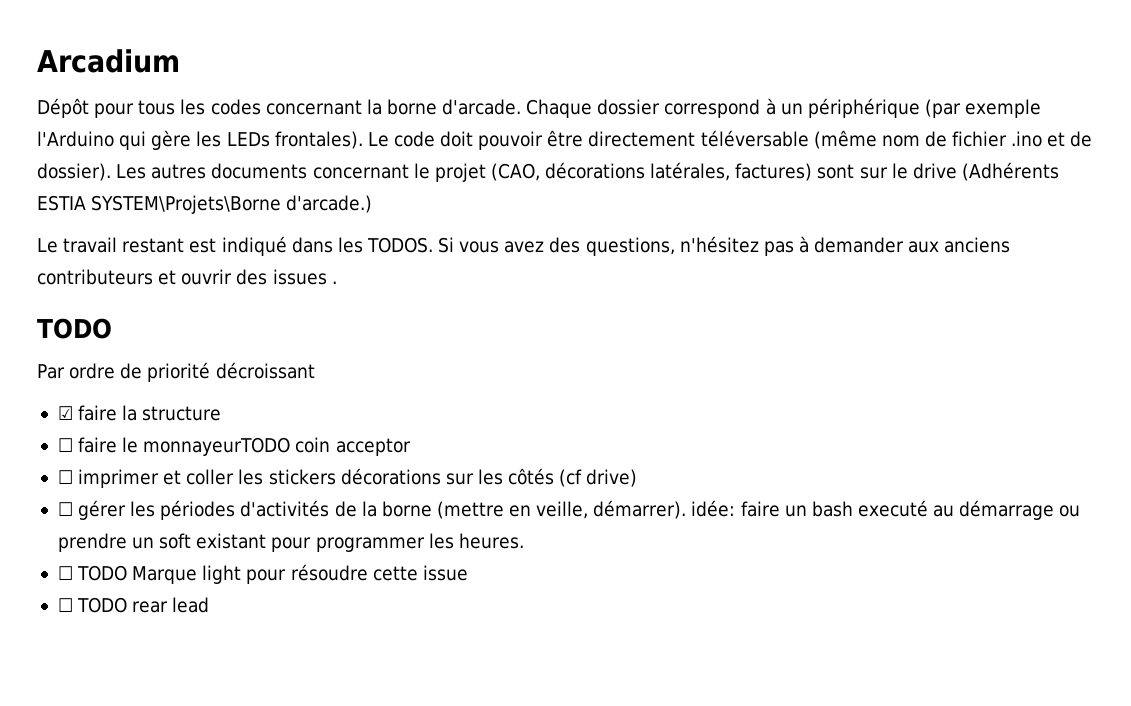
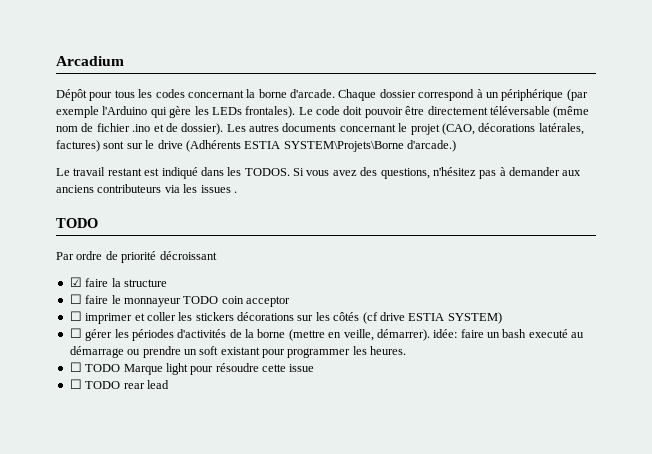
[158,269,268,285] et ouvrir des -> [164,184,198,193] via les
[143,437,291,456] monnayeurTODO -> [123,296,219,307] monnayeur TODO
[586,469,638,487] drive) -> [379,312,502,324] drive ESTIA SYSTEM)

